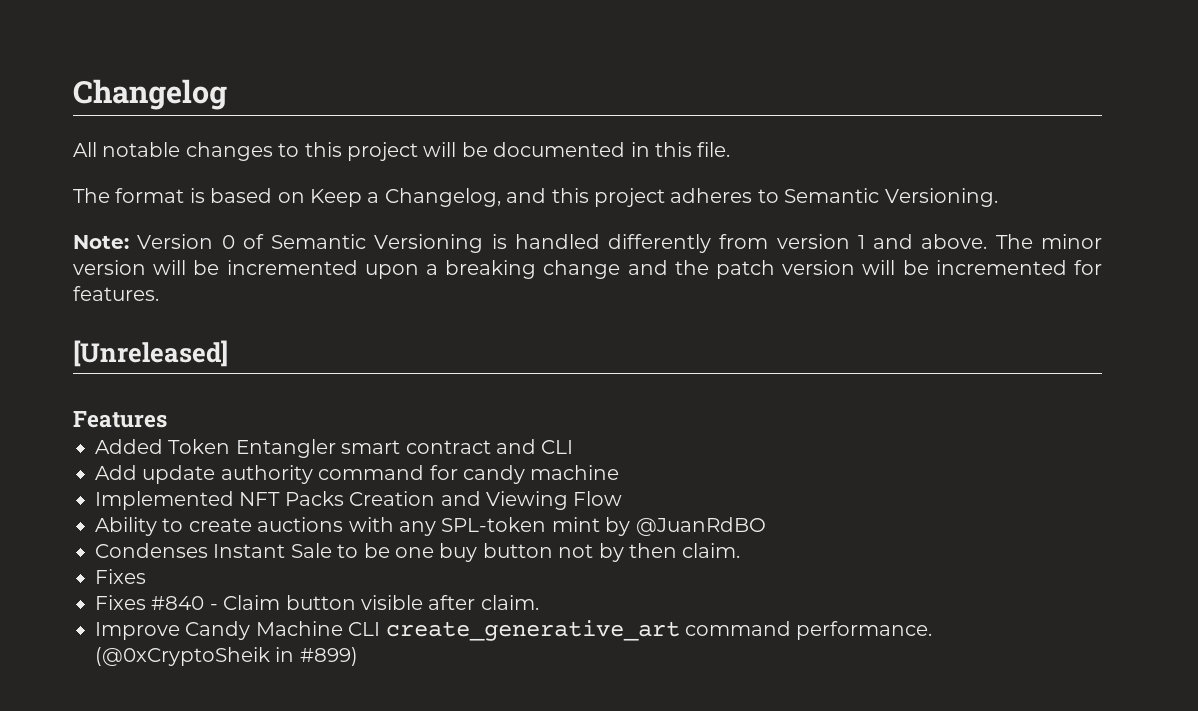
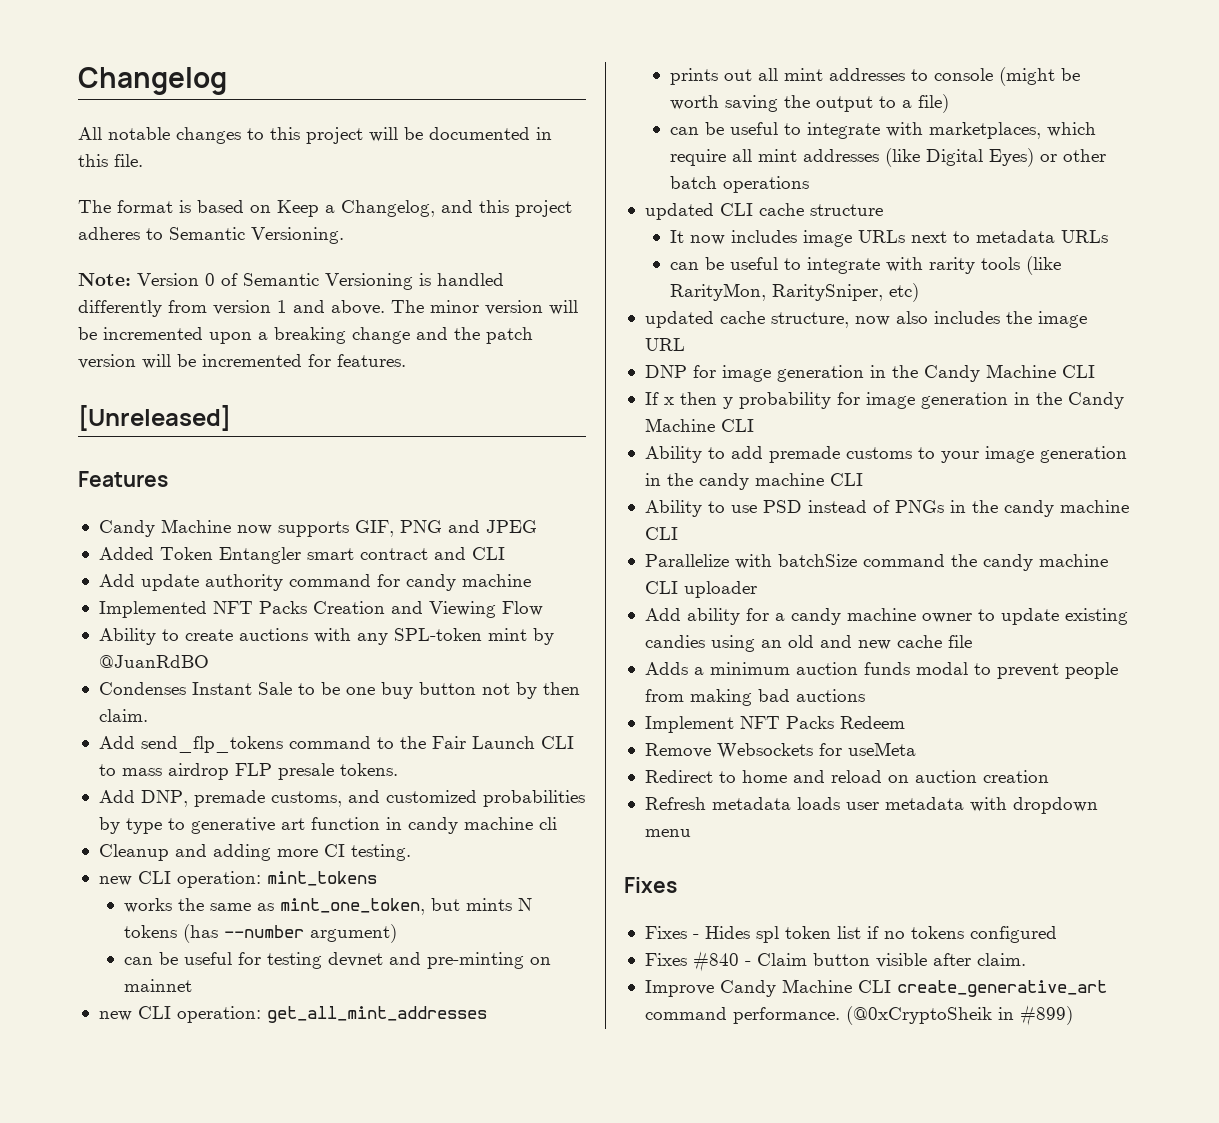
(167, 419) none -> [98,519,537,537] // Candy Machine now supports GIF, PNG and JPEG
[95,569,146,584] Fixes -> [98,736,574,753] [98,763,398,780] [98,790,585,807] [98,817,557,834] [98,844,411,861] [98,871,377,888] [124,898,533,915] [124,924,398,943] [124,952,552,969] [124,979,193,992] [98,1006,487,1023] [670,67,1081,86] [670,94,950,113] [670,122,1097,139] [670,148,1107,167] [670,176,810,193] [644,203,883,220] [670,230,1109,247] [670,256,1062,275] [670,283,920,302] [644,311,1087,328] [644,338,685,351] [644,364,1095,382] [644,392,1124,409] [644,418,754,432] [644,446,1127,463] [644,473,863,490] [644,500,1129,517] [644,527,678,540] [644,554,1108,571] [644,581,757,598] [644,608,1128,625] [644,635,972,652] [644,662,1118,679] [644,689,865,706] [644,716,905,733] [644,742,916,759] [644,770,1049,783] [644,797,1098,814] [644,829,691,837] [624,877,677,893] [644,926,1057,943] Add send_flp_tokens command to the Fair Launch CLI to mass airdrop FLP presale tokens. // Add DNP, premade customs, and customized probabilities by type to generative art function in candy machine cli // Cleanup and adding more CI testing. // new CLI operation: mint_tokens // works the same as mint_one_token, but mints N tokens (has --number argument) // can be useful for testing devnet and pre-minting on mainnet // new CLI operation: get_all_mint_addresses // prints out all mint addresses to console (might be worth saving the output to a file) // can be useful to integrate with marketplaces, which require all mint addresses (like Digital Eyes) or other batch operations // updated CLI cache structure // It now includes image URLs next to metadata URLs // can be useful to integrate with rarity tools (like RarityMon, RaritySniper, etc) // updated cache structure, now also includes the image URL // DNP for image generation in the Candy Machine CLI // If x then y probability for image generation in the Candy Machine CLI // Ability to add premade customs to your image generation in the candy machine CLI // Ability to use PSD instead of PNGs in the candy machine CLI // Parallelize with batchSize command the candy machine CLI uploader // Add ability for a candy machine owner to update existing candies using an old and new cache file // Adds a minimum auction funds modal to prevent people from making bad auctions // Implement NFT Packs Redeem // Remove Websockets for useMeta // Redirect to home and reload on auction creation // Refresh metadata loads user metadata with dropdown menu // Fixes // Fixes - Hides spl token list if no tokens configured

